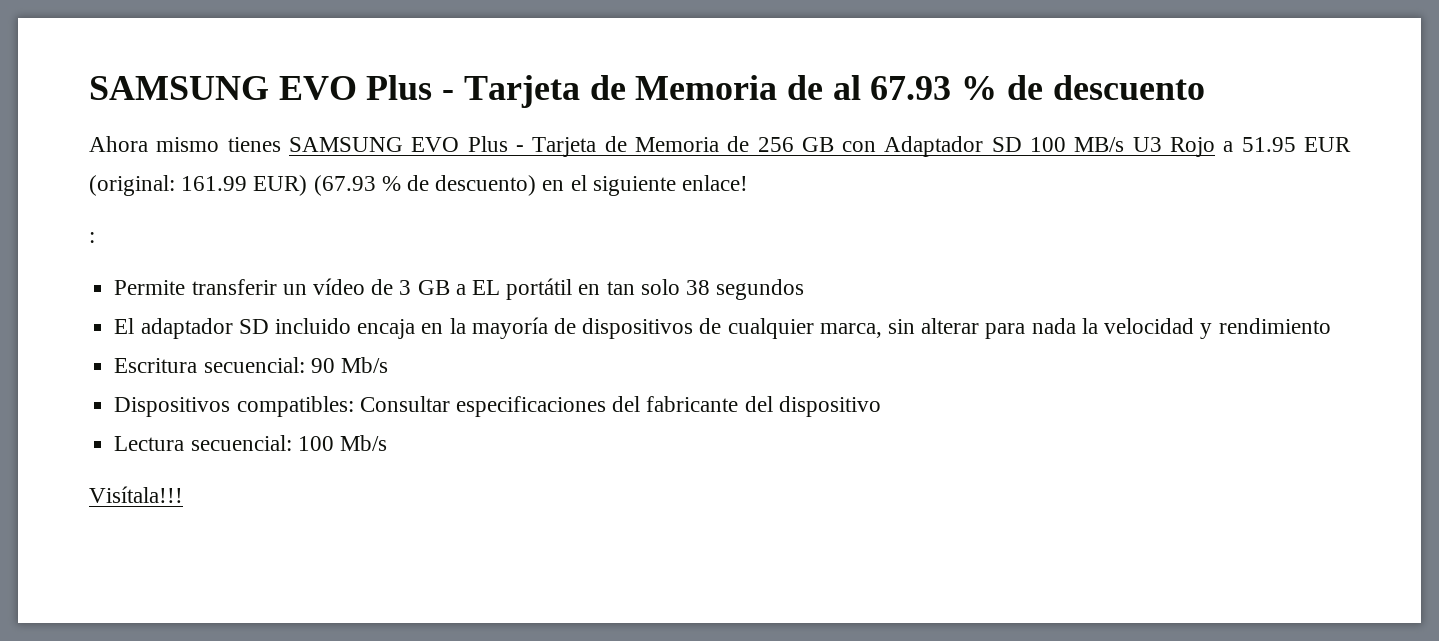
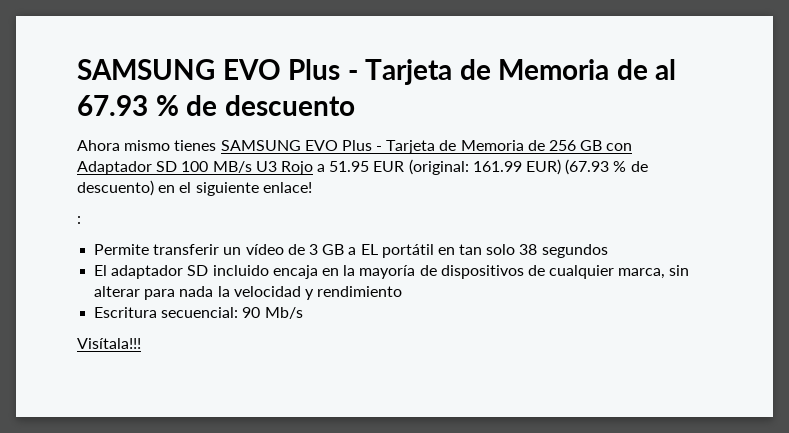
[114,396,881,417] [114,435,387,451] // Dispositivos compatibles: Consultar especificaciones del fabricante del dispositivo // Lectura secuencial: 100 Mb/s -> (303, 313) none

